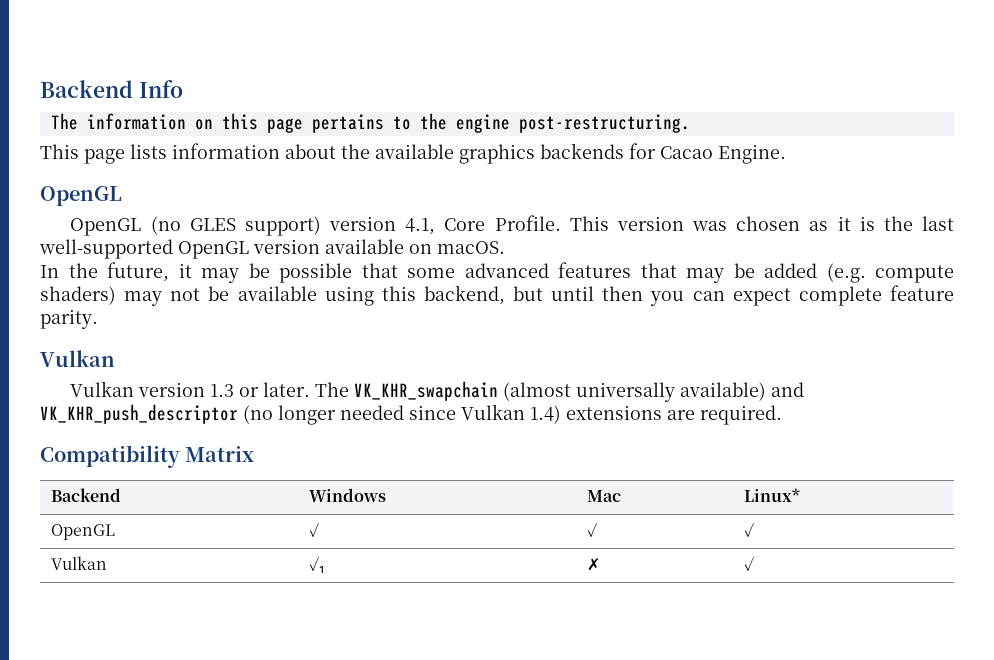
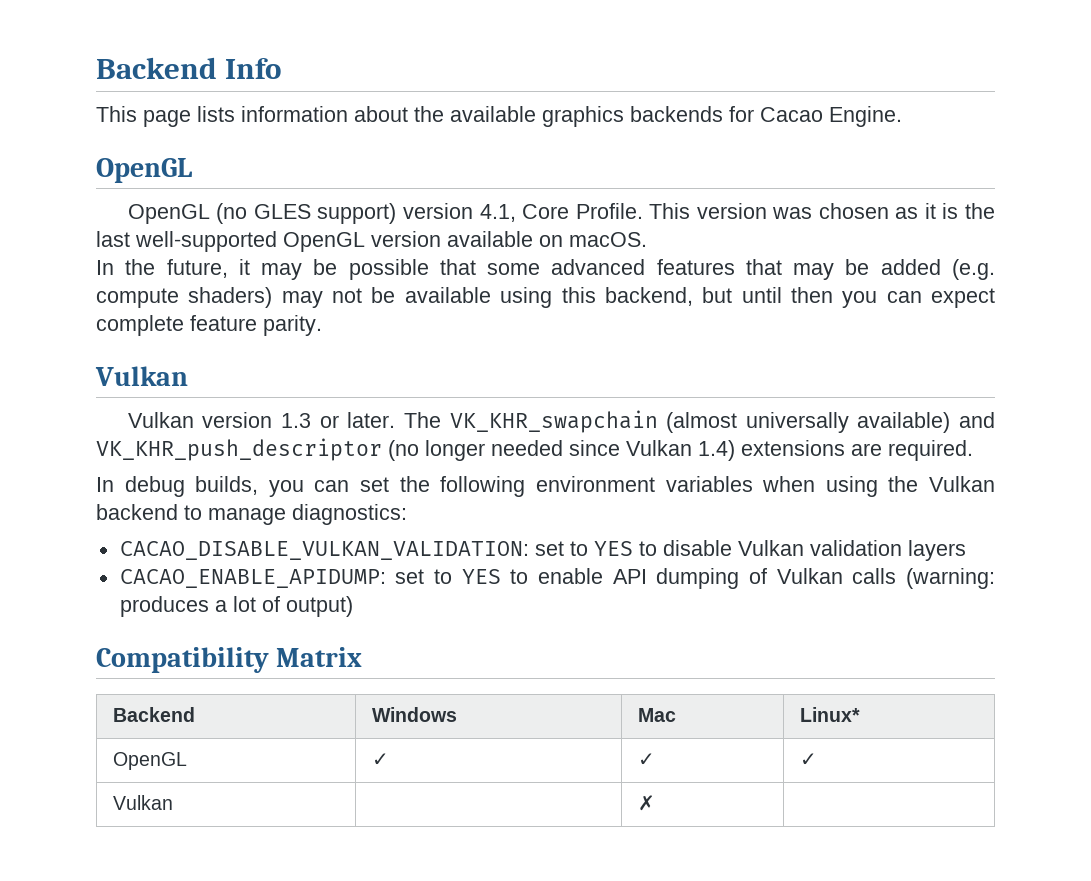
[50,113,690,133] // The information on this page pertains to the engine post-restructuring. -> (282, 68) none
(782, 415) none -> [96,476,996,497] [96,504,407,525] [119,540,966,561] [119,568,995,589] [119,596,353,617] // In debug builds, you can set the following environment variables when using the Vulkan backend to manage diagnostics: // CACAO_DISABLE_VULKAN_VALIDATION: set to YES to disable Vulkan validation layers // CACAO_ENABLE_APIDUMP: set to YES to enable API dumping of Vulkan calls (warning: produces a lot of output)
[308,556,325,573] ✓₁ -> (173, 802) none
[743,556,754,571] ✓ -> (655, 803) none

